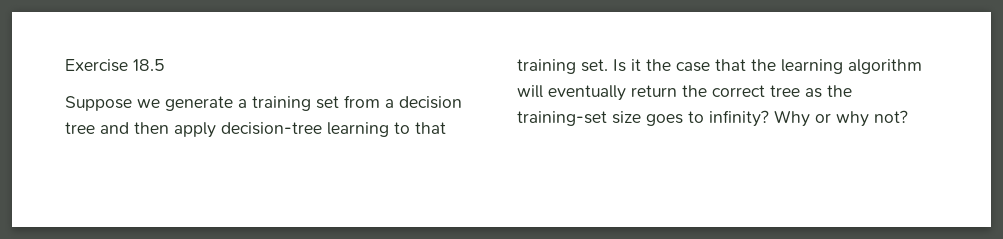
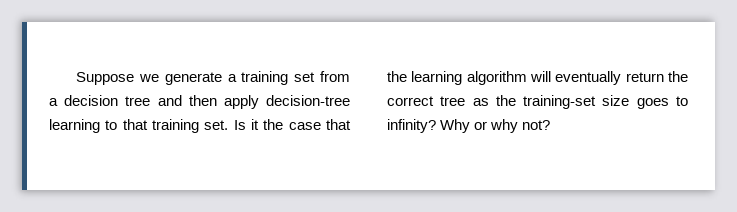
[65,59,165,72] Exercise 18.5 // -> (76, 78) none

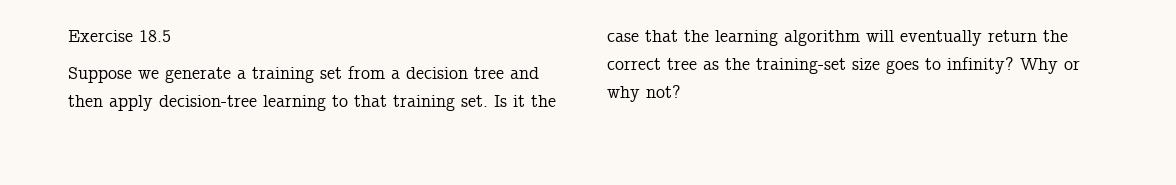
(76, 78) none -> [68,30,171,42] Exercise 18.5 //

